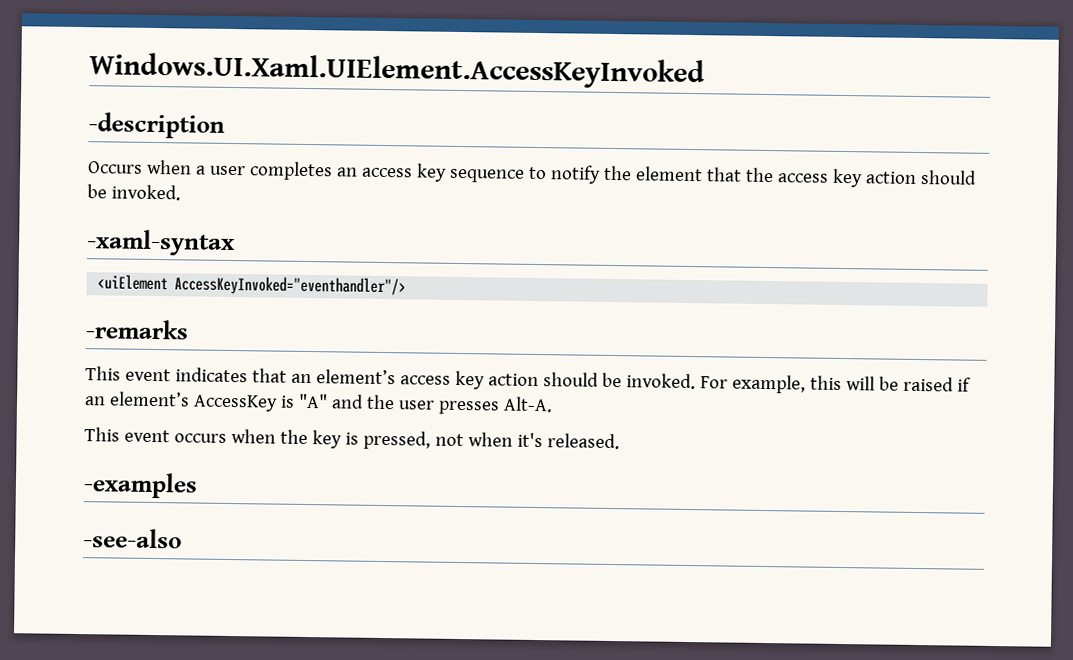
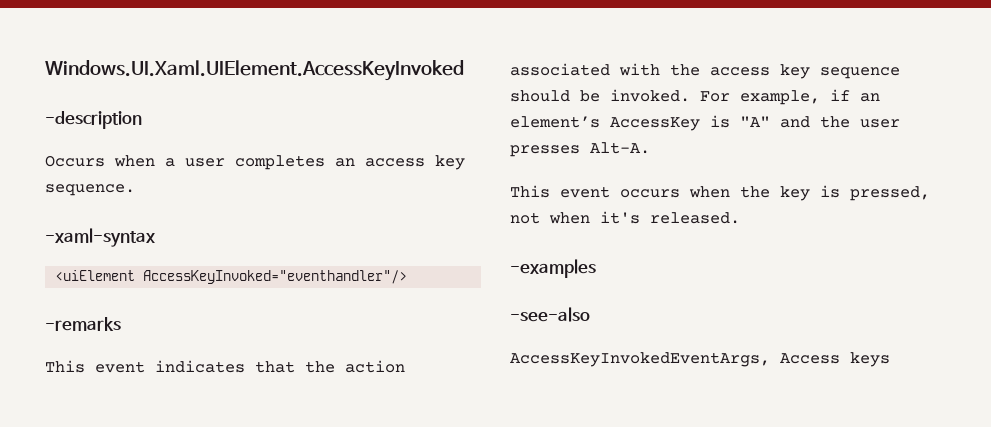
[448,165,977,188] [87,184,181,201] sequence to notify the element that the access key action should be invoked. -> [45,184,135,196] sequence.
[290,369,539,390] an element’s access key action -> [305,360,405,373] [510,63,900,79] the action associated with the access key sequence
[809,375,954,392] this will be raised -> (820, 97) none
(182, 538) none -> [510,352,890,367] // AccessKeyInvokedEventArgs, Access keys

